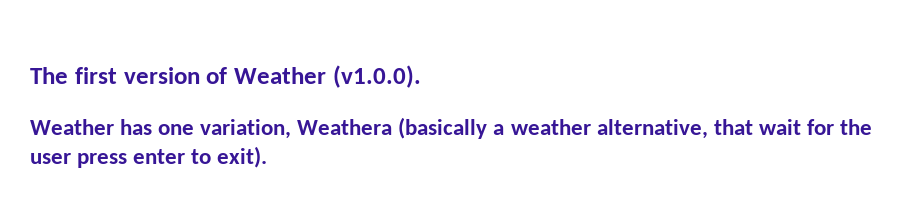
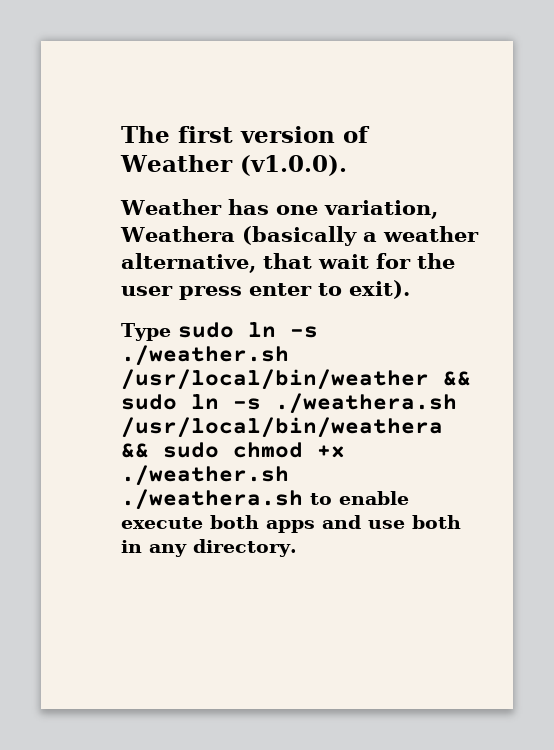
(268, 157) none -> [121,322,318,341] [121,345,289,366] [121,369,471,390] [121,393,457,414] [121,417,443,438] [121,442,345,458] [121,465,289,486] [121,489,409,510] [121,515,461,533] [121,539,297,557] // Type sudo ln -s ./weather.sh /usr/local/bin/weather && sudo ln -s ./weathera.sh /usr/local/bin/weathera && sudo chmod +x ./weather.sh ./weathera.sh to enable execute both apps and use both in any directory.

